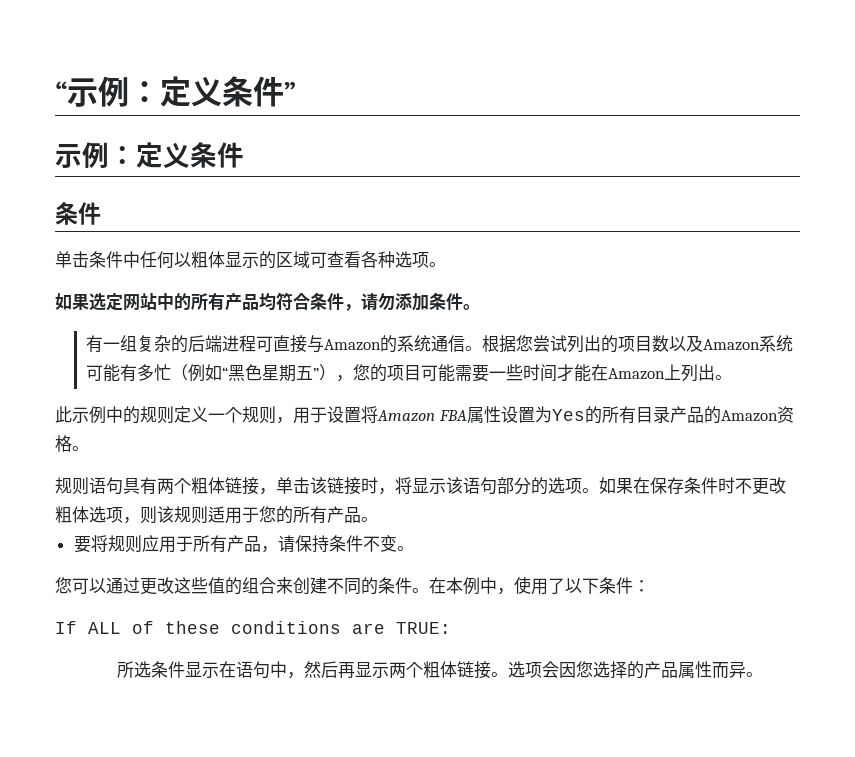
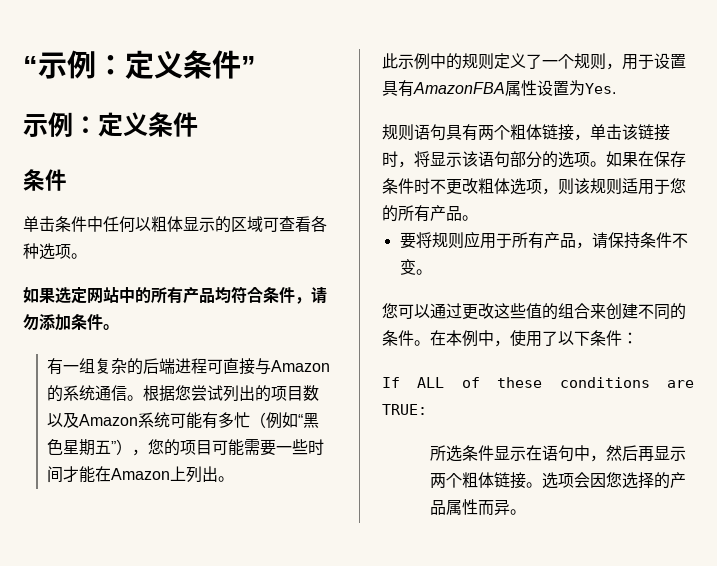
(208, 414) none -> [526,54,542,69] 了
[361,406,794,424] [55,435,89,452] 将Amazon FBA属性设置为Yes的所有目录产品的Amazon资格。 -> [382,80,616,97] 具有AmazonFBA属性设置为Yes.

